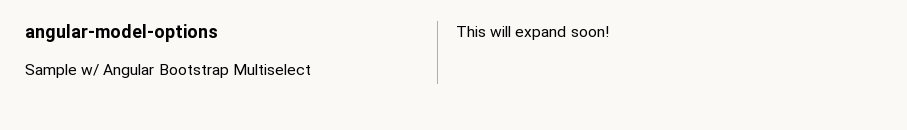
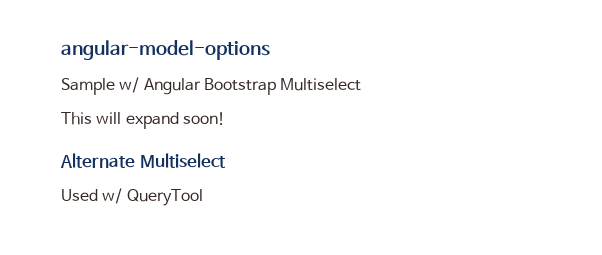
(609, 31) none -> [60,153,226,168] [61,188,203,206] // Alternate Multiselect // Used w/ QueryTool

